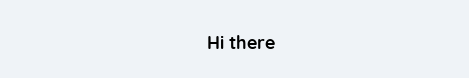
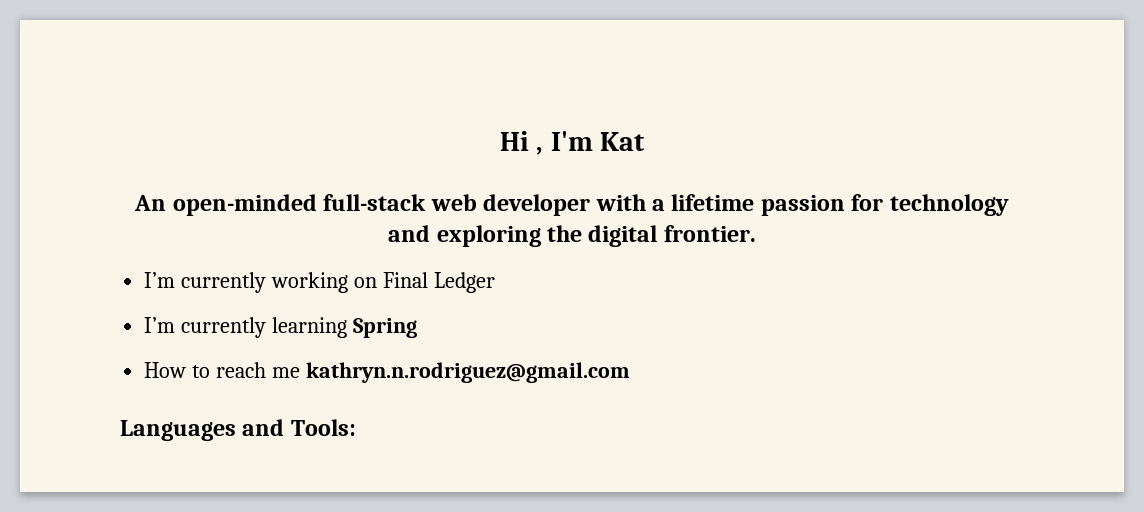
[229,35,275,49] there -> [536,131,646,155] [134,194,1009,216] [388,225,756,247] [144,272,495,293] [144,317,418,338] [144,362,630,383] [120,419,356,441] , I'm Kat // An open-minded full-stack web developer with a lifetime passion for technology and exploring the digital frontier. // I’m currently working on Final Ledger // I’m currently learning Spring // How to reach me kathryn.n.rodriguez@gmail.com // Languages and Tools:

